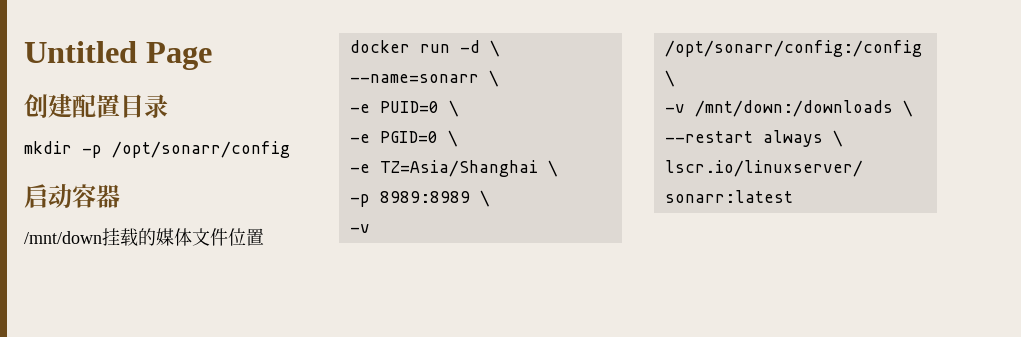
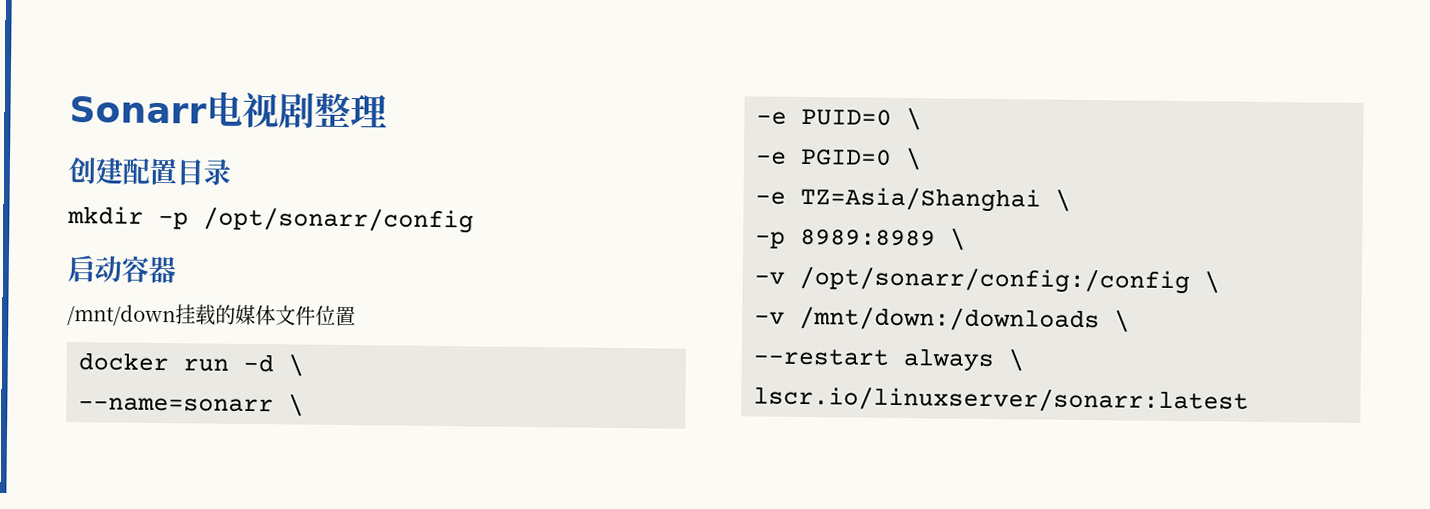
[24,41,212,70] Untitled Page -> [69,91,387,129] Sonarr电视剧整理

